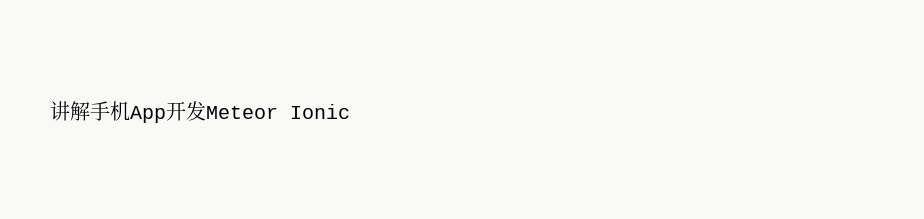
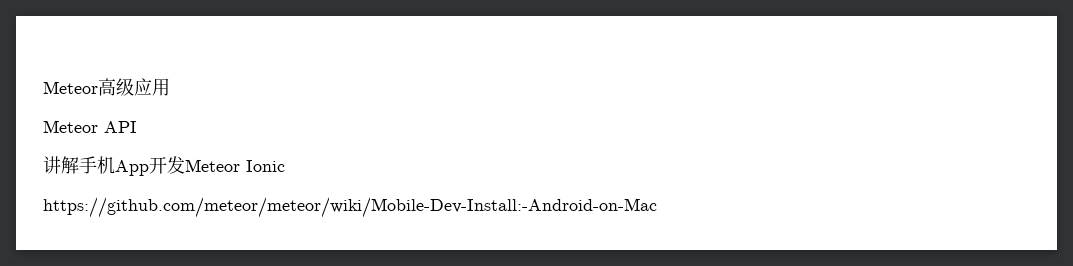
(50, 111) none -> [43,78,170,96] [43,120,137,133] Meteor高级应用 // Meteor API //
(350, 111) none -> [43,197,657,218] // https://github.com/meteor/meteor/wiki/Mobile-Dev-Install:-Android-on-Mac

